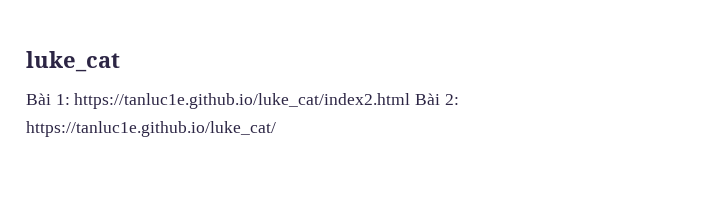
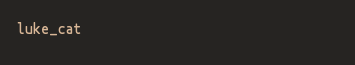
[26,93,459,109] [26,121,276,137] // Bài 1: https://tanluc1e.github.io/luke_cat/index2.html Bài 2: https://tanluc1e.github.io/luke_cat/ -> (81, 29) none

